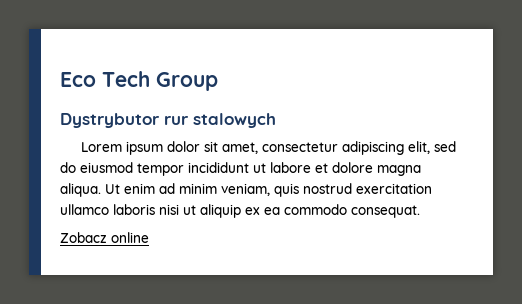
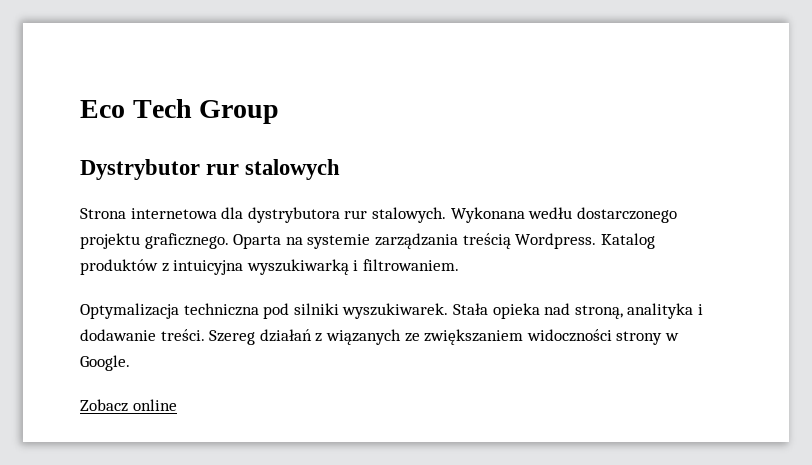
[81,141,457,155] [60,162,421,176] [60,183,432,197] [60,204,420,218] Lorem ipsum dolor sit amet, consectetur adipiscing elit, sed do eiusmod tempor incididunt ut labore et dolore magna aliqua. Ut enim ad minim veniam, quis nostrud exercitation ullamco laboris nisi ut aliquip ex ea commodo consequat. -> [80,207,677,223] [80,233,655,249] [80,259,459,275] [80,303,703,319] [80,329,679,345] [80,355,130,371] Strona internetowa dla dystrybutora rur stalowych. Wykonana wedłu dostarczonego projektu graficznego. Oparta na systemie zarządzania treścią Wordpress. Katalog produktów z intuicyjna wyszukiwarką i filtrowaniem. // Optymalizacja techniczna pod silniki wyszukiwarek. Stała opieka nad stroną, analityka i dodawanie treści. Szereg działań z wiązanych ze zwiększaniem widoczności strony w Google.

